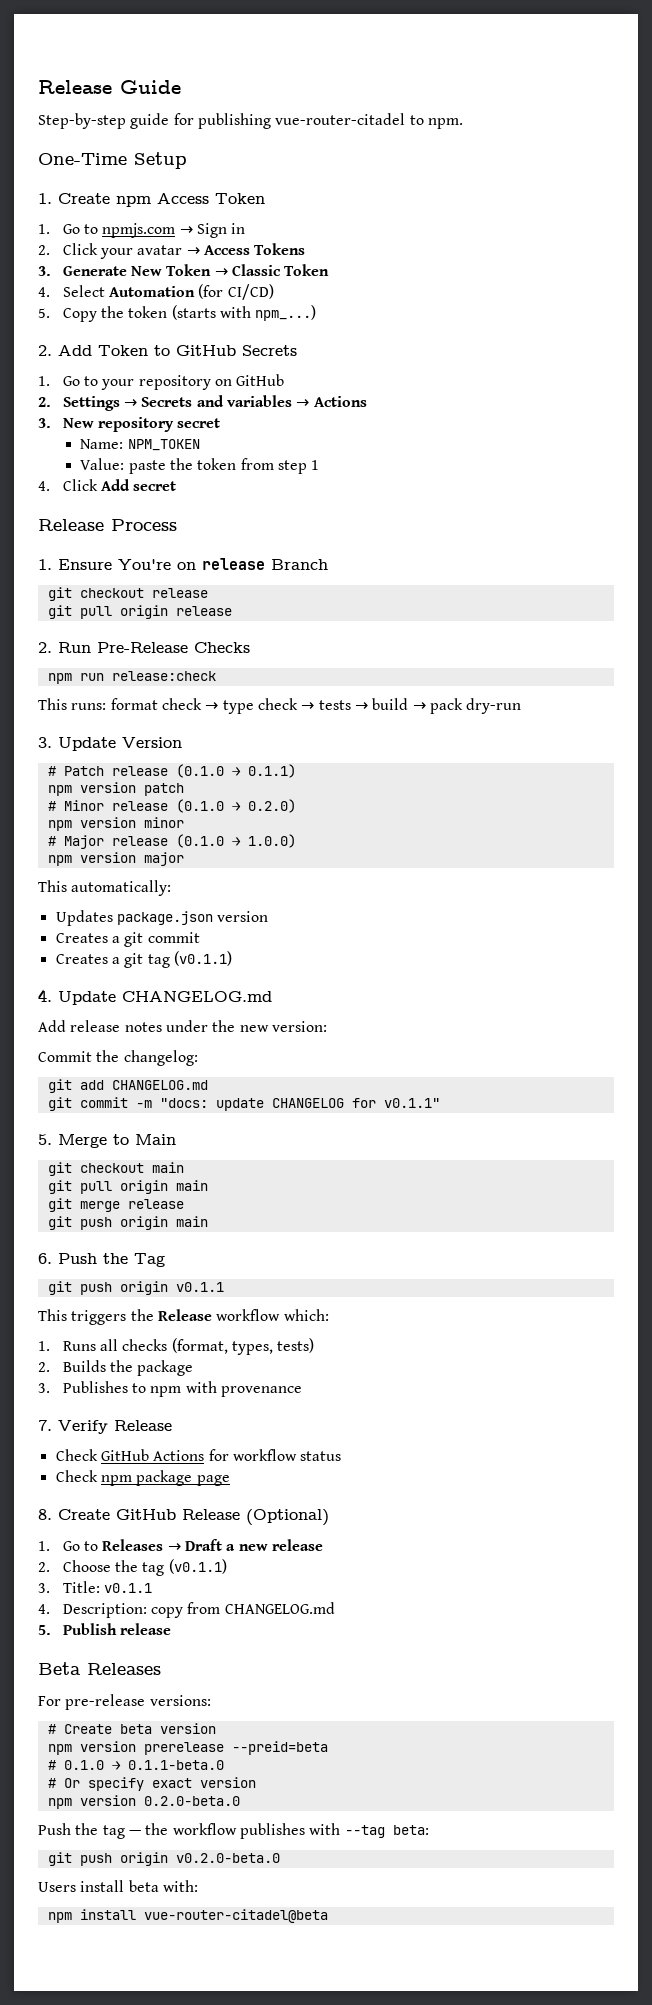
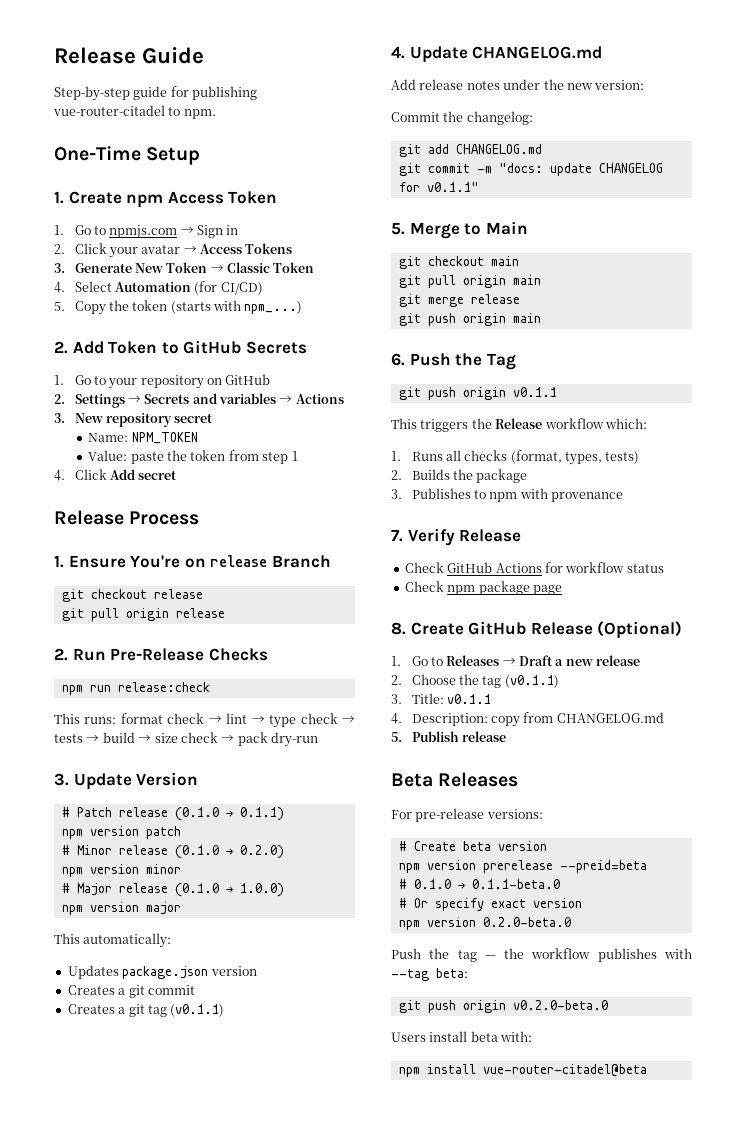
(219, 706) none -> [226,713,265,724] lint →
(426, 706) none -> [154,732,235,743] size check →

